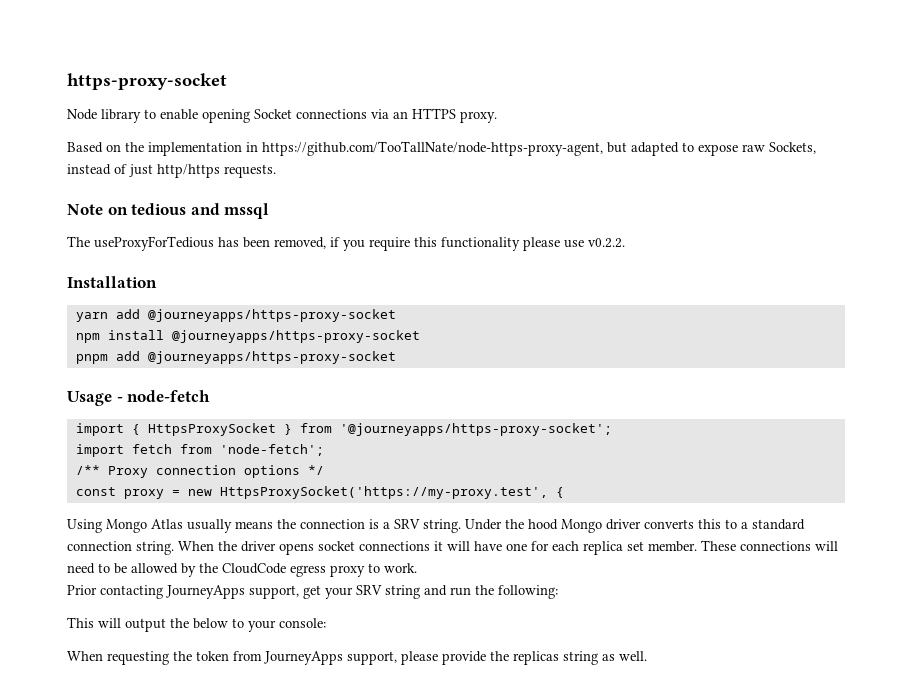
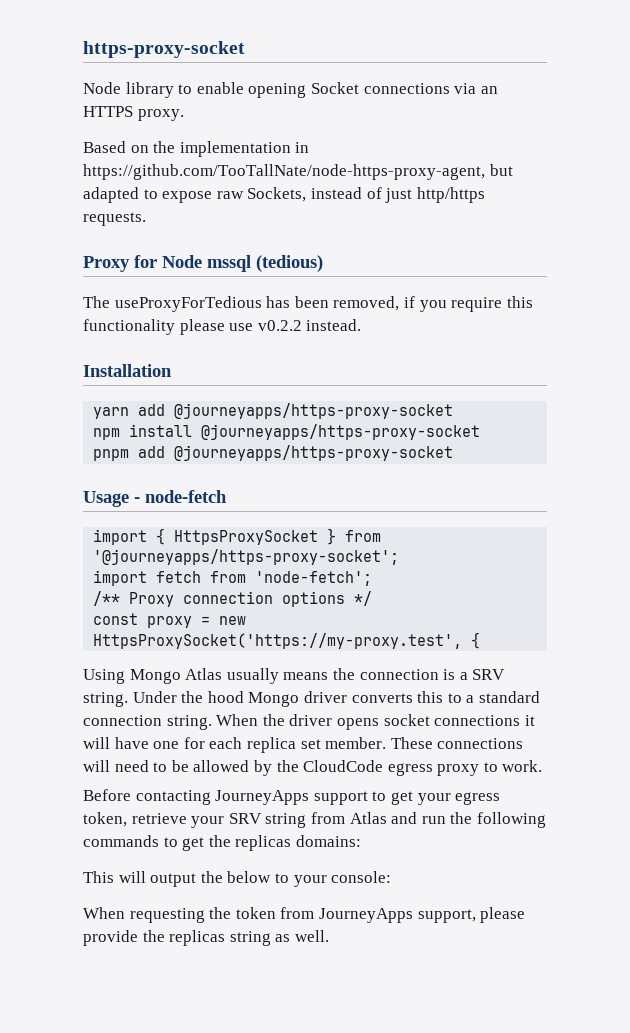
[67,203,220,215] Note on tedious and -> [83,255,202,272] Proxy for Node
(270, 211) none -> [256,255,323,272] (tedious)
[588,238,625,248] v0.2.2. -> [257,319,362,331] v0.2.2 instead.
[67,585,97,595] Prior -> [83,789,131,801] Before
[249,585,558,599] support, get your SRV string and run the following: -> [313,791,501,805] [83,812,546,828] [83,835,361,851] support to get your egress token, retrieve your SRV string from Atlas and run the following commands to get the replicas domains:

